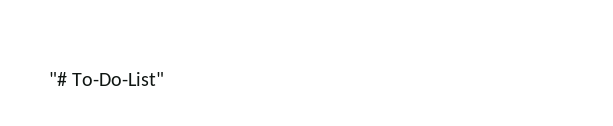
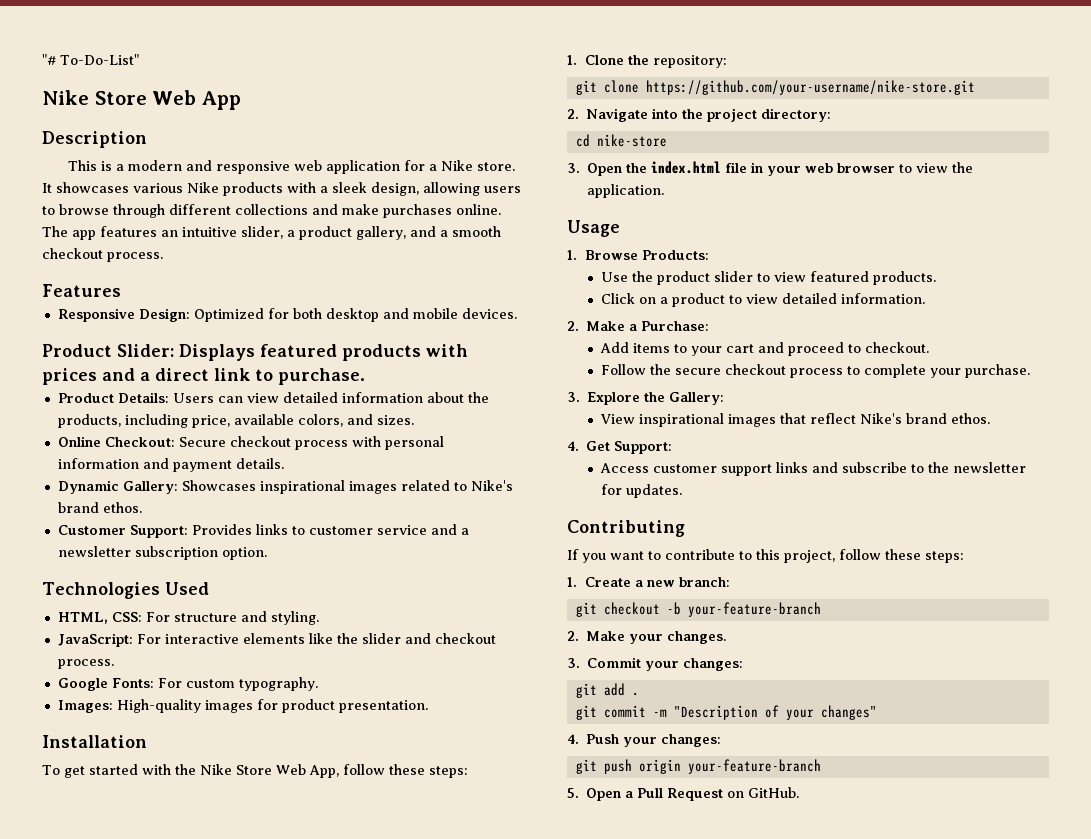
(165, 79) none -> [42,90,241,110] [42,131,147,148] [68,160,516,174] [42,182,521,196] [42,204,501,218] [42,226,501,240] [42,248,163,262] [42,284,121,297] [57,308,517,322] [42,344,468,361] [42,368,365,385] [57,392,489,403] [57,414,414,428] [57,436,444,450] [57,458,284,472] [57,480,513,494] [57,502,142,513] [57,524,469,538] [57,546,267,560] [42,582,209,599] [57,611,319,625] [57,633,496,647] [57,659,114,669] [57,677,318,691] [57,699,428,713] [42,735,147,748] [42,764,468,778] [567,55,728,68] [575,80,975,95] [567,108,832,122] [575,134,667,147] [567,161,974,176] [587,184,665,198] [567,220,620,237] [567,250,710,260] [601,271,937,285] [601,293,926,307] [567,321,710,331] [600,342,930,356] [601,364,1031,378] [567,392,725,405] [600,413,991,427] [567,441,673,454] [600,462,1027,476] [601,484,683,498] [567,520,685,537] [567,549,964,563] [567,577,731,587] [575,602,821,617] [567,631,727,644] [567,657,744,671] [575,683,639,698] [575,705,877,720] [567,734,722,747] [575,759,821,774] [567,787,800,801] // Nike Store Web App // Description // This is a modern and responsive web application for a Nike store. It showcases various Nike products with a sleek design, allowing users to browse through different collections and make purchases online. The app features an intuitive slider, a product gallery, and a smooth checkout process. // Features // Responsive Design: Optimized for both desktop and mobile devices. // Product Slider: Displays featured products with prices and a direct link to purchase. // Product Details: Users can view detailed information about the products, including price, available colors, and sizes. // Online Checkout: Secure checkout process with personal information and payment details. // Dynamic Gallery: Showcases inspirational images related to Nike's brand ethos. // Customer Support: Provides links to customer service and a newsletter subscription option. // Technologies Used // HTML, CSS: For structure and styling. // JavaScript: For interactive elements like the slider and checkout process. // Google Fonts: For custom typography. // Images: High-quality images for product presentation. // Installation // To get started with the Nike Store Web App, follow these steps: // 1. Clone the repository: // git clone https://github.com/your-username/nike-store.git // 2. Navigate into the project directory: // cd nike-store // 3. Open the index.html file in your web browser to view the application. // Usage // 1. Browse Products: // Use the product slider to view featured products. // Click on a product to view detailed information. // 2. Make a Purchase: // Add items to your cart and proceed to checkout. // Follow the secure checkout process to complete your purchase. // 3. Explore the Gallery: // View inspirational images that reflect Nike's brand ethos. // 4. Get Support: // Access customer support links and subscribe to the newsletter for updates. // Contributing // If you want to contribute to this project, follow these steps: // 1. Create a new branch: // git checkout -b your-feature-branch // 2. Make your changes. // 3. Commit your changes: // git add . // git commit -m "Description of your changes" // 4. Push your changes: // git push origin your-feature-branch // 5. Open a Pull Request on GitHub.

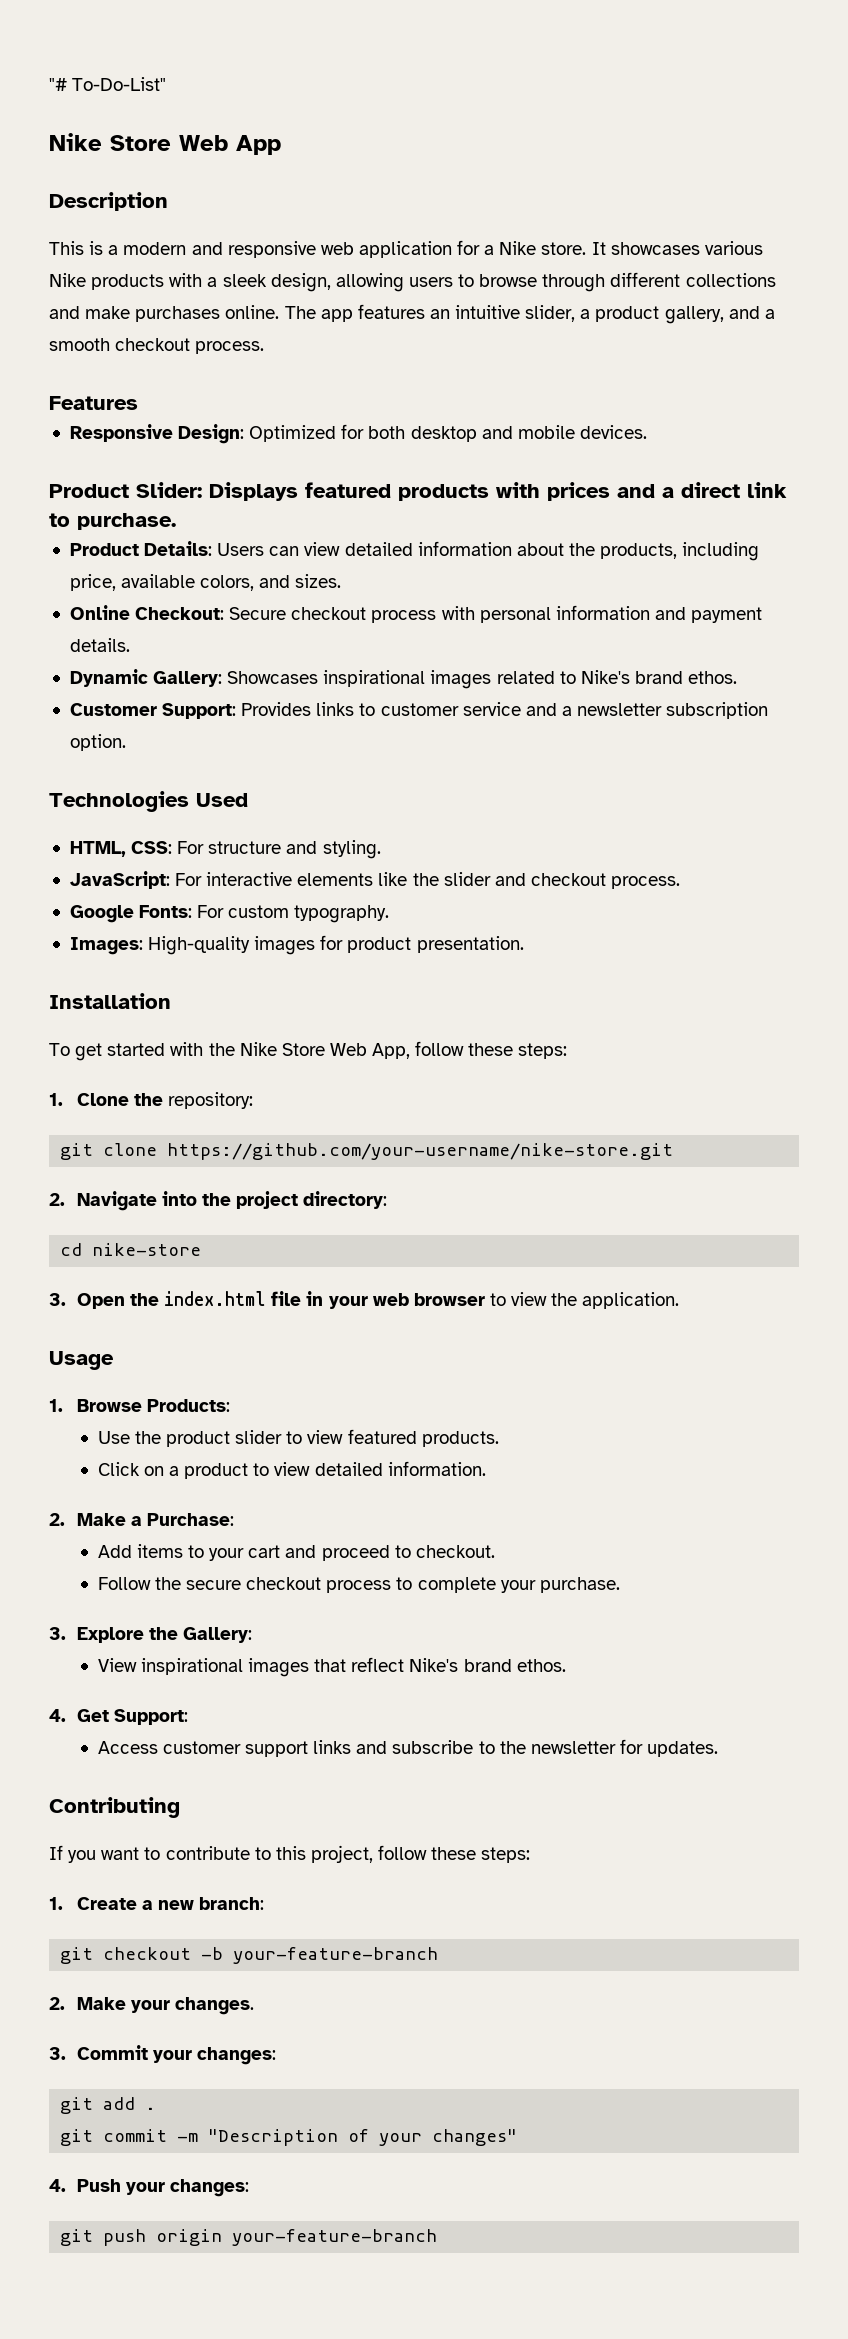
[567,787,800,801] // 5. Open a Pull Request on GitHub. -> (438, 2237) none

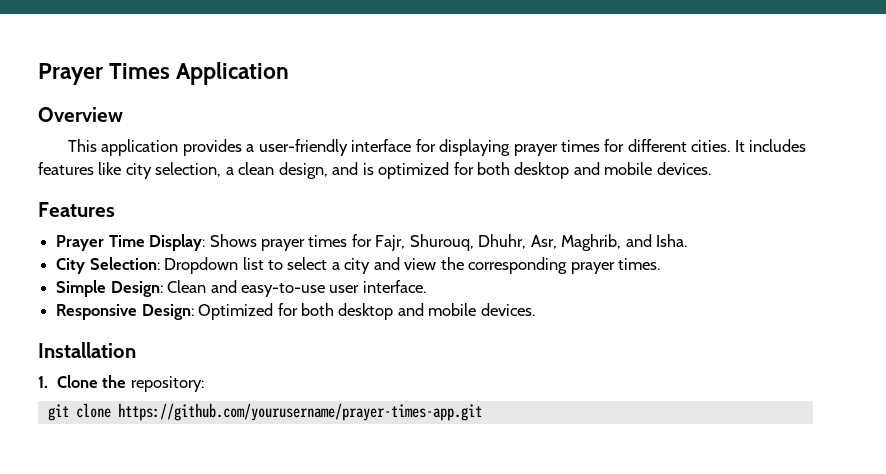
[49,77,167,91] [49,133,281,155] [49,192,168,211] [49,240,763,258] [49,272,776,292] [49,304,775,324] [49,338,265,354] [49,396,138,410] "# To-Do-List" // Nike Store Web App // Description // This is a modern and responsive web application for a Nike store. It showcases various Nike products with a sleek design, allowing users to browse through different collections and make purchases online. The app features an intuitive slider, a product gallery, and a smooth checkout process. // Features -> [38,62,290,85] [38,107,123,122] [67,139,807,156] [38,162,711,179] [38,202,115,217] [56,234,688,251] [56,257,661,274] [56,280,426,297] Prayer Times Application // Overview // This application provides a user-friendly interface for displaying prayer times for different cities. It includes features like city selection, a clean design, and is optimized for both desktop and mobile devices. // Features // Prayer Time Display: Shows prayer times for Fajr, Shurouq, Dhuhr, Asr, Maghrib, and Isha. // City Selection: Dropdown list to select a city and view the corresponding prayer times. // Simple Design: Clean and easy-to-use user interface.
[49,482,787,501] [49,513,176,530] [69,541,760,561] [69,574,342,591] [69,605,763,623] [69,638,130,652] [69,669,738,689] [69,702,769,719] [69,734,126,751] [49,791,248,812] [69,840,381,859] [69,871,681,889] [69,905,390,923] [69,935,524,955] [49,993,171,1009] [49,1041,568,1061] Product Slider: Displays featured products with prices and a direct link to purchase. // Product Details: Users can view detailed information about the products, including price, available colors, and sizes. // Online Checkout: Secure checkout process with personal information and payment details. // Dynamic Gallery: Showcases inspirational images related to Nike's brand ethos. // Customer Support: Provides links to customer service and a newsletter subscription option. // Technologies Used // HTML, CSS: For structure and styling. // JavaScript: For interactive elements like the slider and checkout process. // Google Fonts: For custom typography. // Images: High-quality images for product presentation. // Installation // To get started with the Nike Store Web App, follow these steps: -> [38,342,136,358] Installation
[167,1143,674,1160] [49,1191,388,1211] [60,1243,202,1256] [49,1291,680,1309] [49,1351,114,1370] [49,1399,231,1412] [97,1429,499,1447] [97,1461,486,1479] [49,1513,235,1526] [97,1544,495,1561] [97,1577,620,1593] [49,1627,253,1643] [97,1657,566,1677] [49,1709,189,1725] [97,1739,719,1757] [49,1797,180,1818] [49,1845,531,1863] [49,1897,265,1910] [60,1947,439,1964] [49,1997,255,2015] [49,2045,277,2065] [60,2097,157,2114] [60,2129,518,2146] [49,2179,250,2197] [60,2229,438,2246] https://github.com/your-username/nike-store.git // 2. Navigate into the project directory: // cd nike-store // 3. Open the index.html file in your web browser to view the application. // Usage // 1. Browse Products: // Use the product slider to view featured products. // Click on a product to view detailed information. // 2. Make a Purchase: // Add items to your cart and proceed to checkout. // Follow the secure checkout process to complete your purchase. // 3. Explore the Gallery: // View inspirational images that reflect Nike's brand ethos. // 4. Get Support: // Access customer support links and subscribe to the newsletter for updates. // Contributing // If you want to contribute to this project, follow these steps: // 1. Create a new branch: // git checkout -b your-feature-branch // 2. Make your changes. // 3. Commit your changes: // git add . // git commit -m "Description of your changes" // 4. Push your changes: // git push origin your-feature-branch -> [117,403,482,421] https://github.com/yourusername/prayer-times-app.git

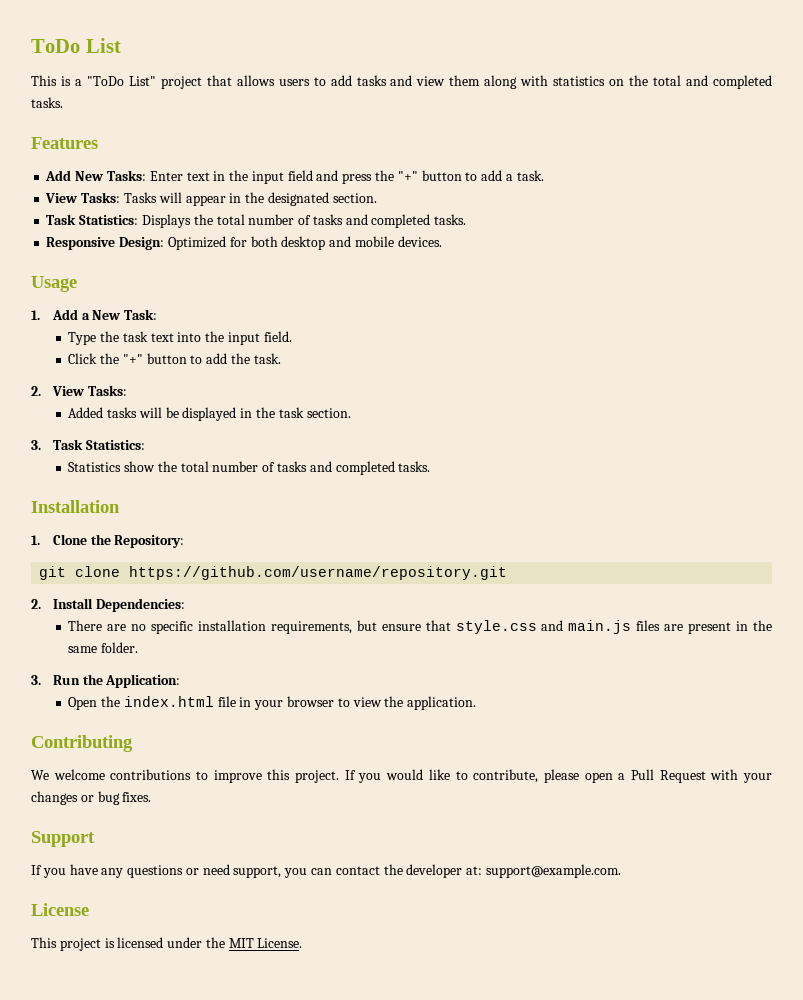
[38,62,290,85] [38,107,123,122] [67,139,807,156] [38,162,711,179] [38,202,115,217] [56,234,688,251] [56,257,661,274] [56,280,426,297] Prayer Times Application // Overview // This application provides a user-friendly interface for displaying prayer times for different cities. It includes features like city selection, a clean design, and is optimized for both desktop and mobile devices. // Features // Prayer Time Display: Shows prayer times for Fajr, Shurouq, Dhuhr, Asr, Maghrib, and Isha. // City Selection: Dropdown list to select a city and view the corresponding prayer times. // Simple Design: Clean and easy-to-use user interface. -> [31,38,121,53] [31,75,772,89] [31,97,63,108] [31,137,98,149] [45,170,544,184] [45,192,377,206] [46,214,467,228] ToDo List // This is a "ToDo List" project that allows users to add tasks and view them along with statistics on the total and completed tasks. // Features // Add New Tasks: Enter text in the input field and press the "+" button to add a task. // View Tasks: Tasks will appear in the designated section. // Task Statistics: Displays the total number of tasks and completed tasks.
(535, 309) none -> [31,276,77,292] [31,309,158,320] [68,331,292,345] [68,353,281,364] [31,385,127,396] [68,407,351,421] [31,439,145,450] [68,461,431,475] // Usage // 1. Add a New Task: // Type the task text into the input field. // Click the "+" button to add the task. // 2. View Tasks: // Added tasks will be displayed in the task section. // 3. Task Statistics: // Statistics show the total number of tasks and completed tasks.
[130,376,204,392] repository: -> [114,535,185,548] Repository:
[117,403,482,421] https://github.com/yourusername/prayer-times-app.git -> [129,566,508,580] [31,598,185,612] [68,620,772,634] [68,642,139,653] [31,674,181,688] [68,696,477,710] [31,735,133,752] [31,769,773,783] [31,791,152,805] [31,831,95,847] [31,864,621,878] [31,903,89,916] [31,937,303,951] https://github.com/username/repository.git // 2. Install Dependencies: // There are no specific installation requirements, but ensure that style.css and main.js files are present in the same folder. // 3. Run the Application: // Open the index.html file in your browser to view the application. // Contributing // We welcome contributions to improve this project. If you would like to contribute, please open a Pull Request with your changes or bug fixes. // Support // If you have any questions or need support, you can contact the developer at: support@example.com. // License // This project is licensed under the MIT License.

